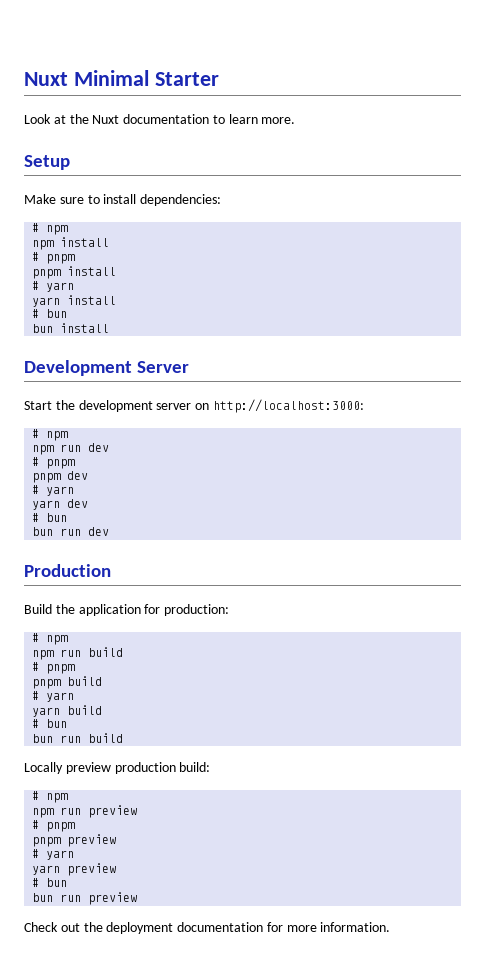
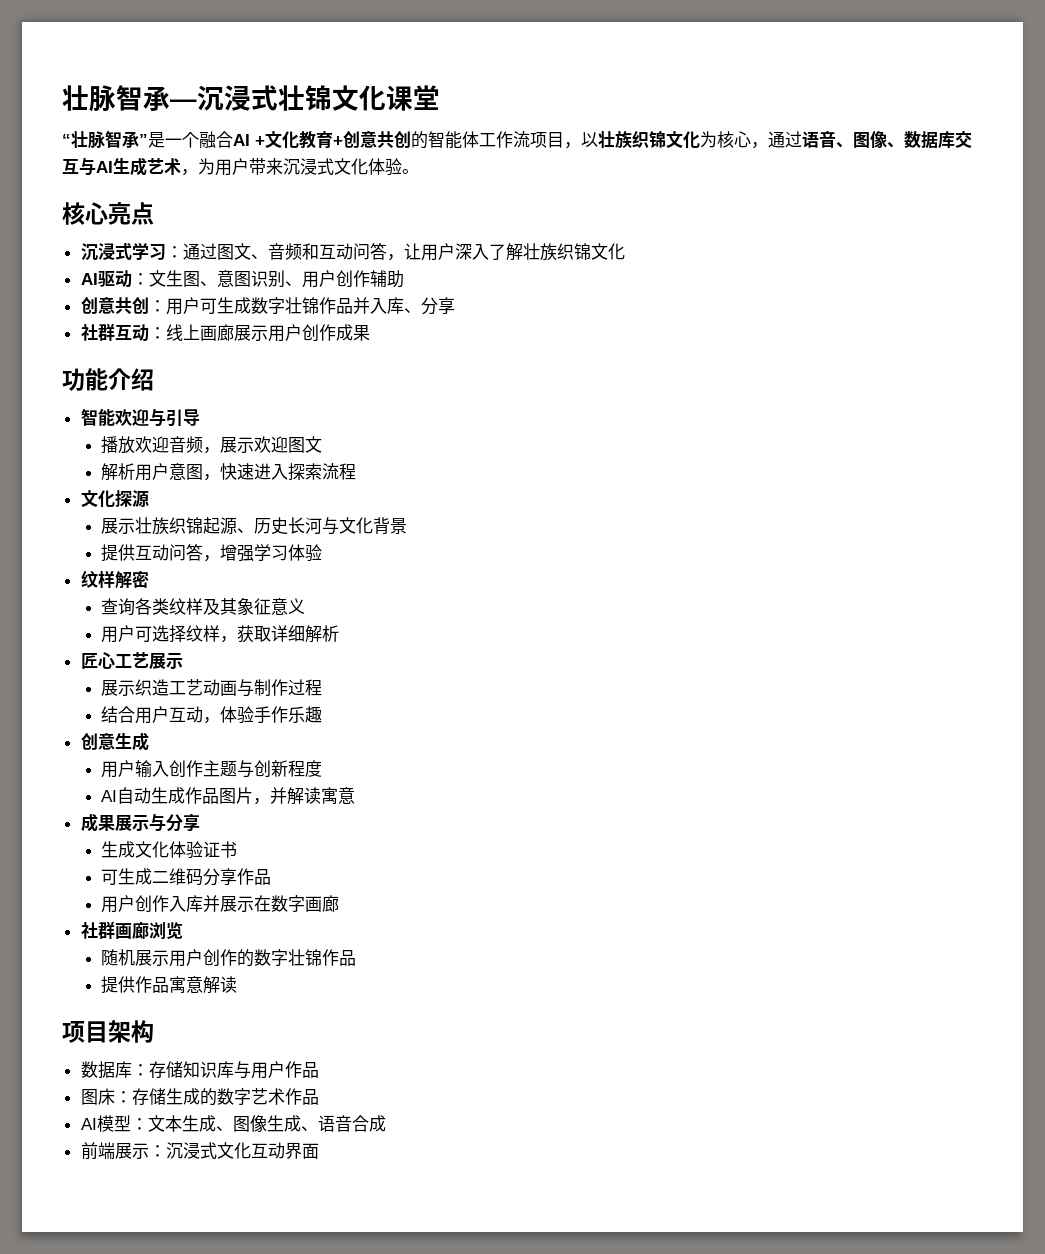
[24,70,219,86] [24,114,296,124] [24,155,70,170] [24,194,222,206] [32,223,69,235] [32,237,110,250] [32,252,76,264] [32,266,117,279] [32,281,75,292] [32,295,117,307] [32,309,68,318] [32,323,110,333] [24,360,190,376] [24,399,364,413] [32,429,69,441] [32,443,110,455] [32,457,76,469] [32,471,89,483] [32,485,75,496] [32,499,89,510] [32,513,68,522] [32,527,110,536] [24,564,111,577] [24,604,230,616] [32,633,69,645] [32,647,124,660] [32,662,76,674] [32,676,103,689] [32,691,75,702] [32,705,103,717] [32,719,68,728] [32,733,124,743] [24,762,211,774] [32,791,69,803] [32,805,138,818] [32,820,76,832] [32,834,117,847] [32,849,75,860] [32,863,117,876] [32,878,68,887] [32,892,138,905] [24,922,391,934] Nuxt Minimal Starter // Look at the Nuxt documentation to learn more. // Setup // Make sure to install dependencies: // # npm // npm install // # pnpm // pnpm install // # yarn // yarn install // # bun // bun install // Development Server // Start the development server on http://localhost:3000: // # npm // npm run dev // # pnpm // pnpm dev // # yarn // yarn dev // # bun // bun run dev // Production // Build the application for production: // # npm // npm run build // # pnpm // pnpm build // # yarn // yarn build // # bun // bun run build // Locally preview production build: // # npm // npm run preview // # pnpm // pnpm preview // # yarn // yarn preview // # bun // bun run preview // Check out the deployment documentation for more information. -> [62,85,440,112] [62,130,972,149] [62,157,419,176] [62,202,154,225] [80,242,625,261] [80,270,404,288] [80,297,455,315] [80,323,370,342] [62,368,154,391] [80,408,200,427] [101,436,323,454] [101,463,357,481] [80,490,149,508] [101,517,408,535] [101,543,323,562] [80,570,149,589] [101,598,306,616] [101,625,340,643] [80,652,183,669] [101,679,323,697] [101,706,323,724] [80,732,149,751] [101,760,323,778] [101,787,356,805] [80,813,200,832] [101,841,238,859] [101,868,272,886] [101,895,340,913] [80,921,183,940] [101,949,357,967] [101,976,238,994] [62,1020,154,1043] [80,1061,319,1079] [80,1088,319,1106] [80,1115,386,1132] [80,1142,319,1160] 壮脉智承—沉浸式壮锦文化课堂 // “壮脉智承”是一个融合AI +文化教育+创意共创的智能体工作流项目，以壮族织锦文化为核心，通过语音、图像、数据库交互与AI生成艺术，为用户带来沉浸式文化体验。 // 核心亮点 // 沉浸式学习：通过图文、音频和互动问答，让用户深入了解壮族织锦文化 // AI驱动：文生图、意图识别、用户创作辅助 // 创意共创：用户可生成数字壮锦作品并入库、分享 // 社群互动：线上画廊展示用户创作成果 // 功能介绍 // 智能欢迎与引导 // 播放欢迎音频，展示欢迎图文 // 解析用户意图，快速进入探索流程 // 文化探源 // 展示壮族织锦起源、历史长河与文化背景 // 提供互动问答，增强学习体验 // 纹样解密 // 查询各类纹样及其象征意义 // 用户可选择纹样，获取详细解析 // 匠心工艺展示 // 展示织造工艺动画与制作过程 // 结合用户互动，体验手作乐趣 // 创意生成 // 用户输入创作主题与创新程度 // AI自动生成作品图片，并解读寓意 // 成果展示与分享 // 生成文化体验证书 // 可生成二维码分享作品 // 用户创作入库并展示在数字画廊 // 社群画廊浏览 // 随机展示用户创作的数字壮锦作品 // 提供作品寓意解读 // 项目架构 // 数据库：存储知识库与用户作品 // 图床：存储生成的数字艺术作品 // AI模型：文本生成、图像生成、语音合成 // 前端展示：沉浸式文化互动界面

